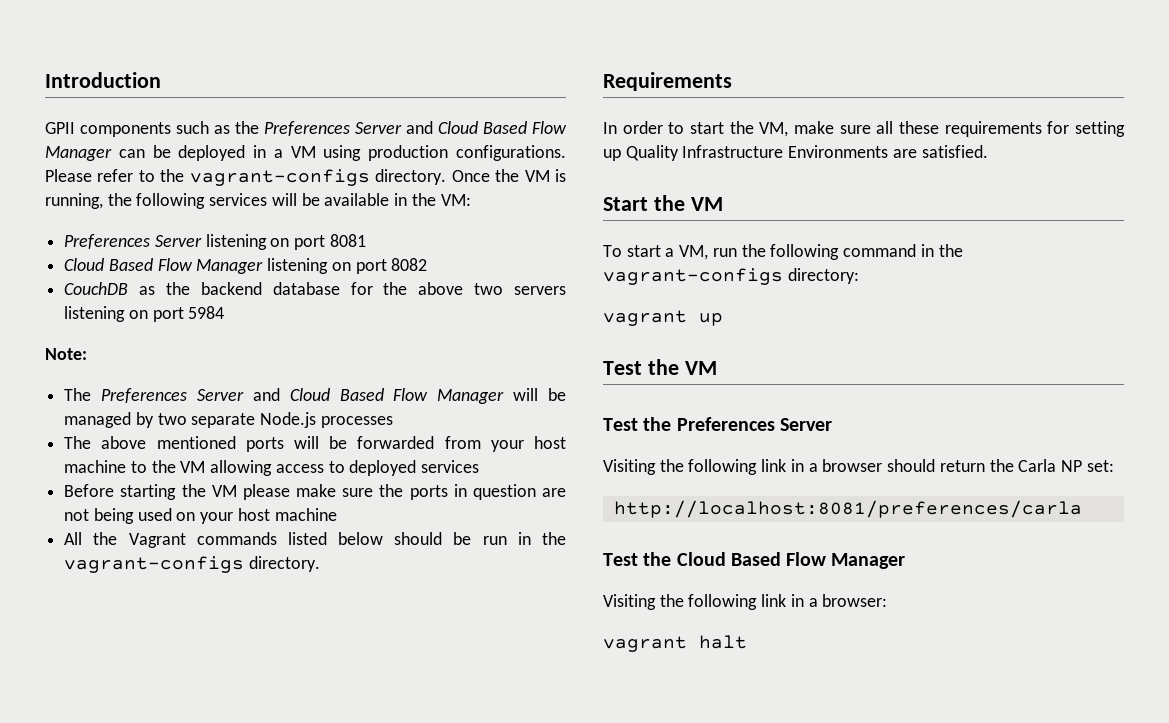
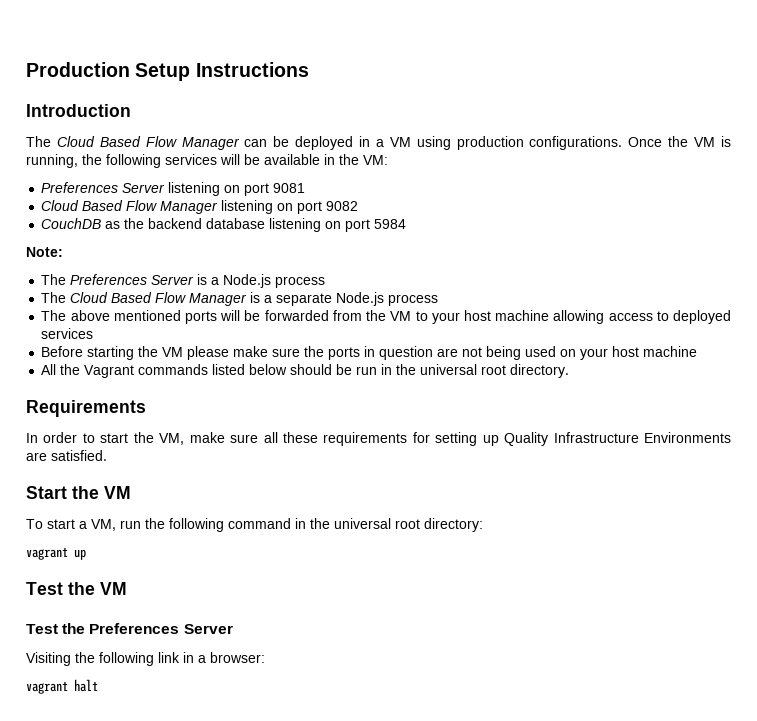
[45,72,161,88] [45,121,433,137] Introduction // GPII components such as the Preferences Server and -> [26,62,309,81] [26,104,131,117] [26,136,51,147] Production Setup Instructions // Introduction // The
[45,169,447,186] Please refer to the vagrant-configs directory. -> (623, 143) none
[329,234,366,247] 8081 -> [273,183,306,193] 9081
[391,258,428,271] 8082 -> [326,201,359,211] 9082
[350,282,566,295] for the above two servers -> (266, 223) none
[252,388,566,404] [64,412,187,428] and Cloud Based Flow Manager will be managed by two -> [197,274,326,288] [41,292,273,306] is a Node.js process // The Cloud Based Flow Manager is a
[320,416,393,428] processes -> [388,294,439,306] process
[490,436,567,452] [64,460,206,473] your host machine to the VM -> [366,310,550,324] the VM to your host machine
[64,556,245,573] vagrant-configs -> [420,364,507,375] universal root
[603,268,783,285] vagrant-configs -> [334,518,420,529] universal root
[603,459,1114,475] [613,500,1082,518] [603,552,906,569] // Visiting the following link in a browser should return the Carla NP set: // http://localhost:8081/preferences/carla // Test the Cloud Based Flow Manager -> (233, 629) none

